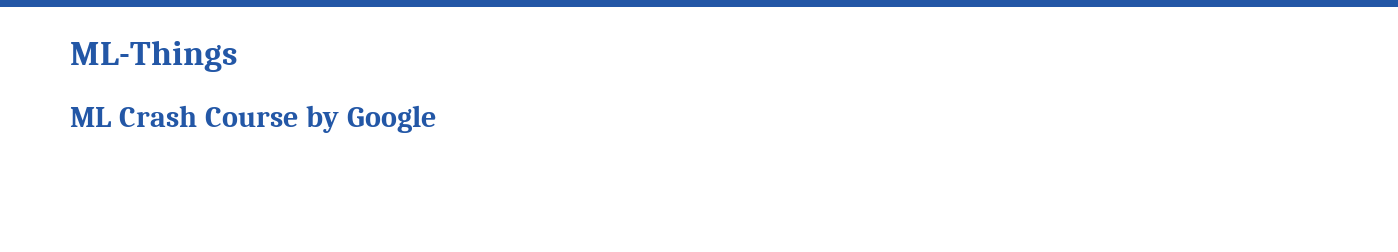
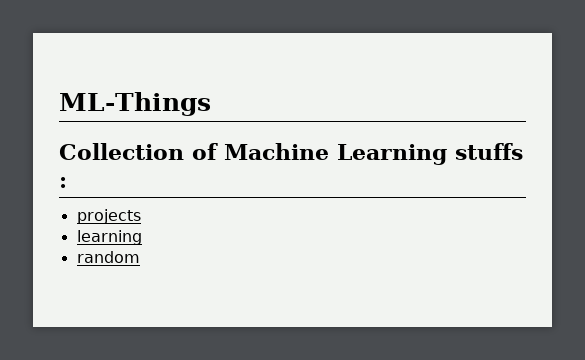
[70,105,436,133] ML Crash Course by Google -> [59,143,523,165] [59,177,67,188] [76,209,141,224] [76,230,142,245] [76,251,140,263] Collection of Machine Learning stuffs : // projects // learning // random

